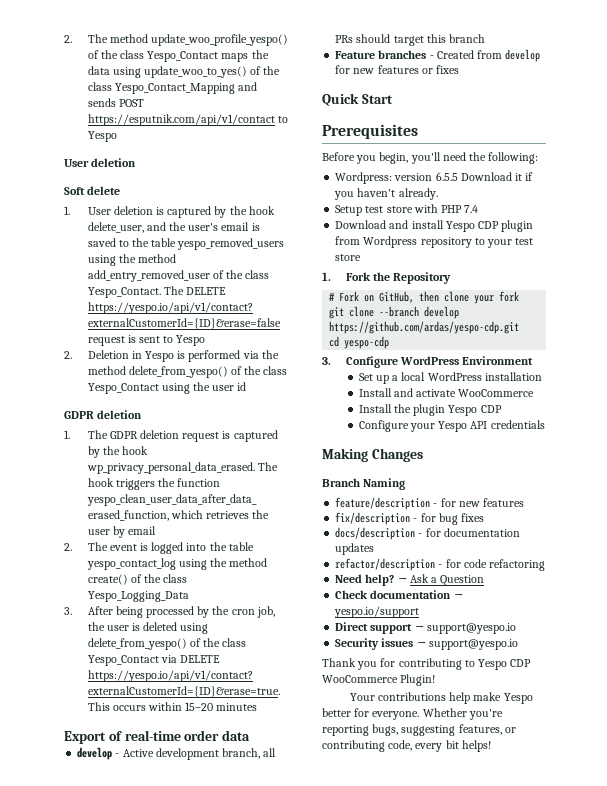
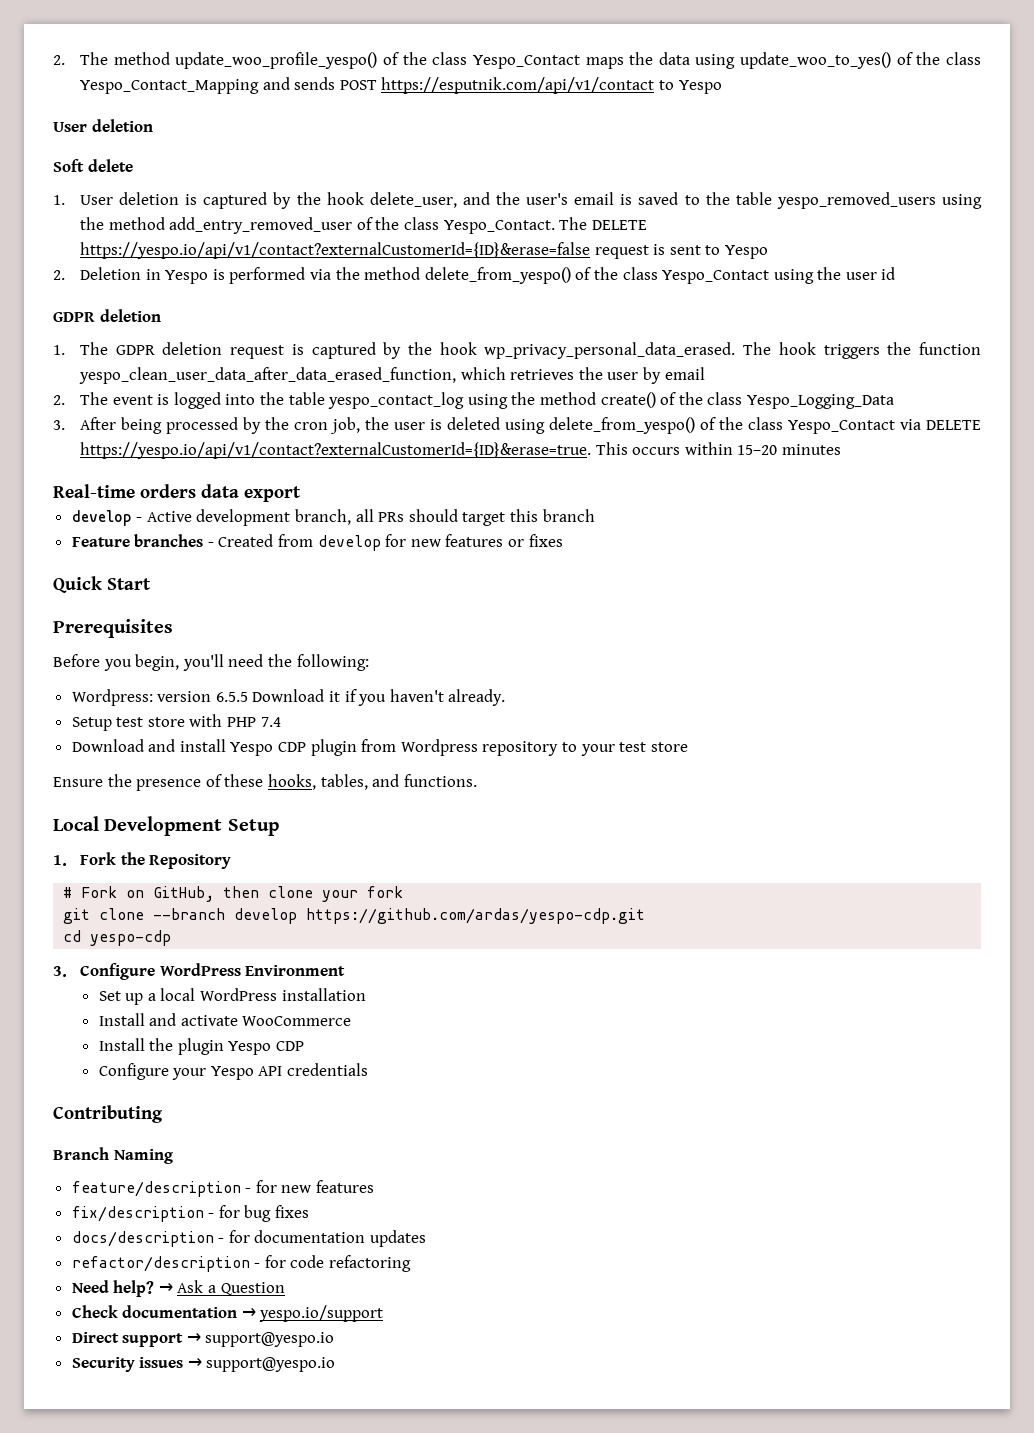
[64,730,251,744] Export of real-time order data -> [53,484,301,502] Real-time orders data export
(362, 257) none -> [53,774,477,791] [53,816,279,836] // Ensure the presence of these hooks, tables, and functions. // Local Development Setup
[322,448,423,462] Making Changes -> [53,1105,163,1123] Contributing
[322,658,532,670] [322,674,436,686] [349,692,533,704] [322,708,503,720] [322,724,516,736] [322,740,491,752] // Thank you for contributing to Yespo CDP WooCommerce Plugin! // Your contributions help make Yespo better for everyone. Whether you're reporting bugs, suggesting features, or contributing code, every bit helps! -> (336, 1364) none

